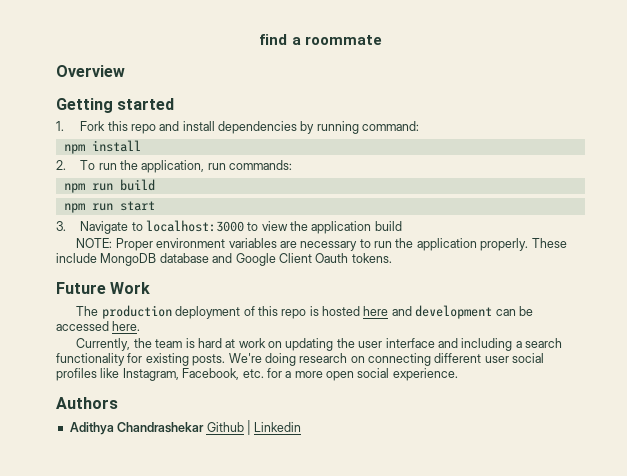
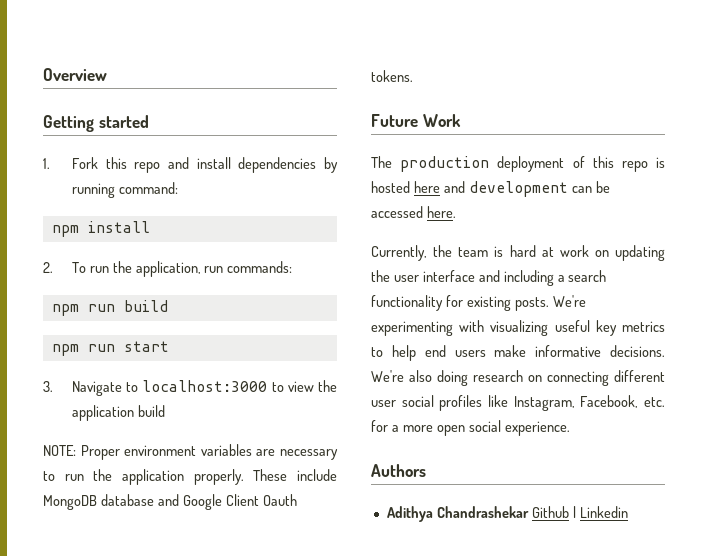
[259,34,382,45] find a roommate // -> (43, 74) none
(262, 358) none -> [371,320,665,336] [371,345,665,361] [371,370,432,382] experimenting with visualizing useful key metrics to help end users make informative decisions. We're also

